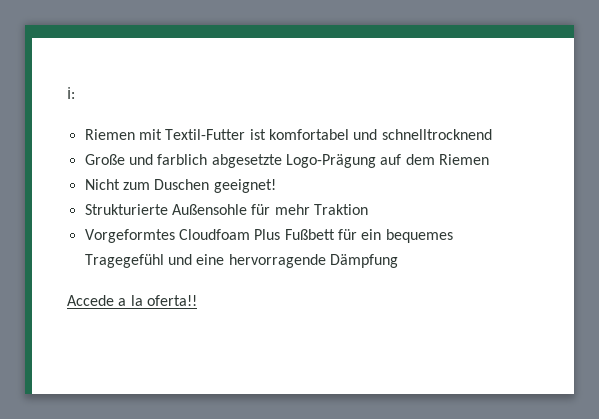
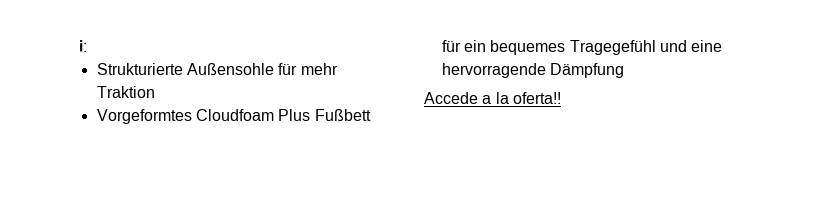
[84,129,492,140] [84,154,489,168] [84,179,276,193] // Riemen mit Textil-Futter ist komfortabel und schnelltrocknend // Große und farblich abgesetzte Logo-Prägung auf dem Riemen // Nicht zum Duschen geeignet! -> (87, 46) none

